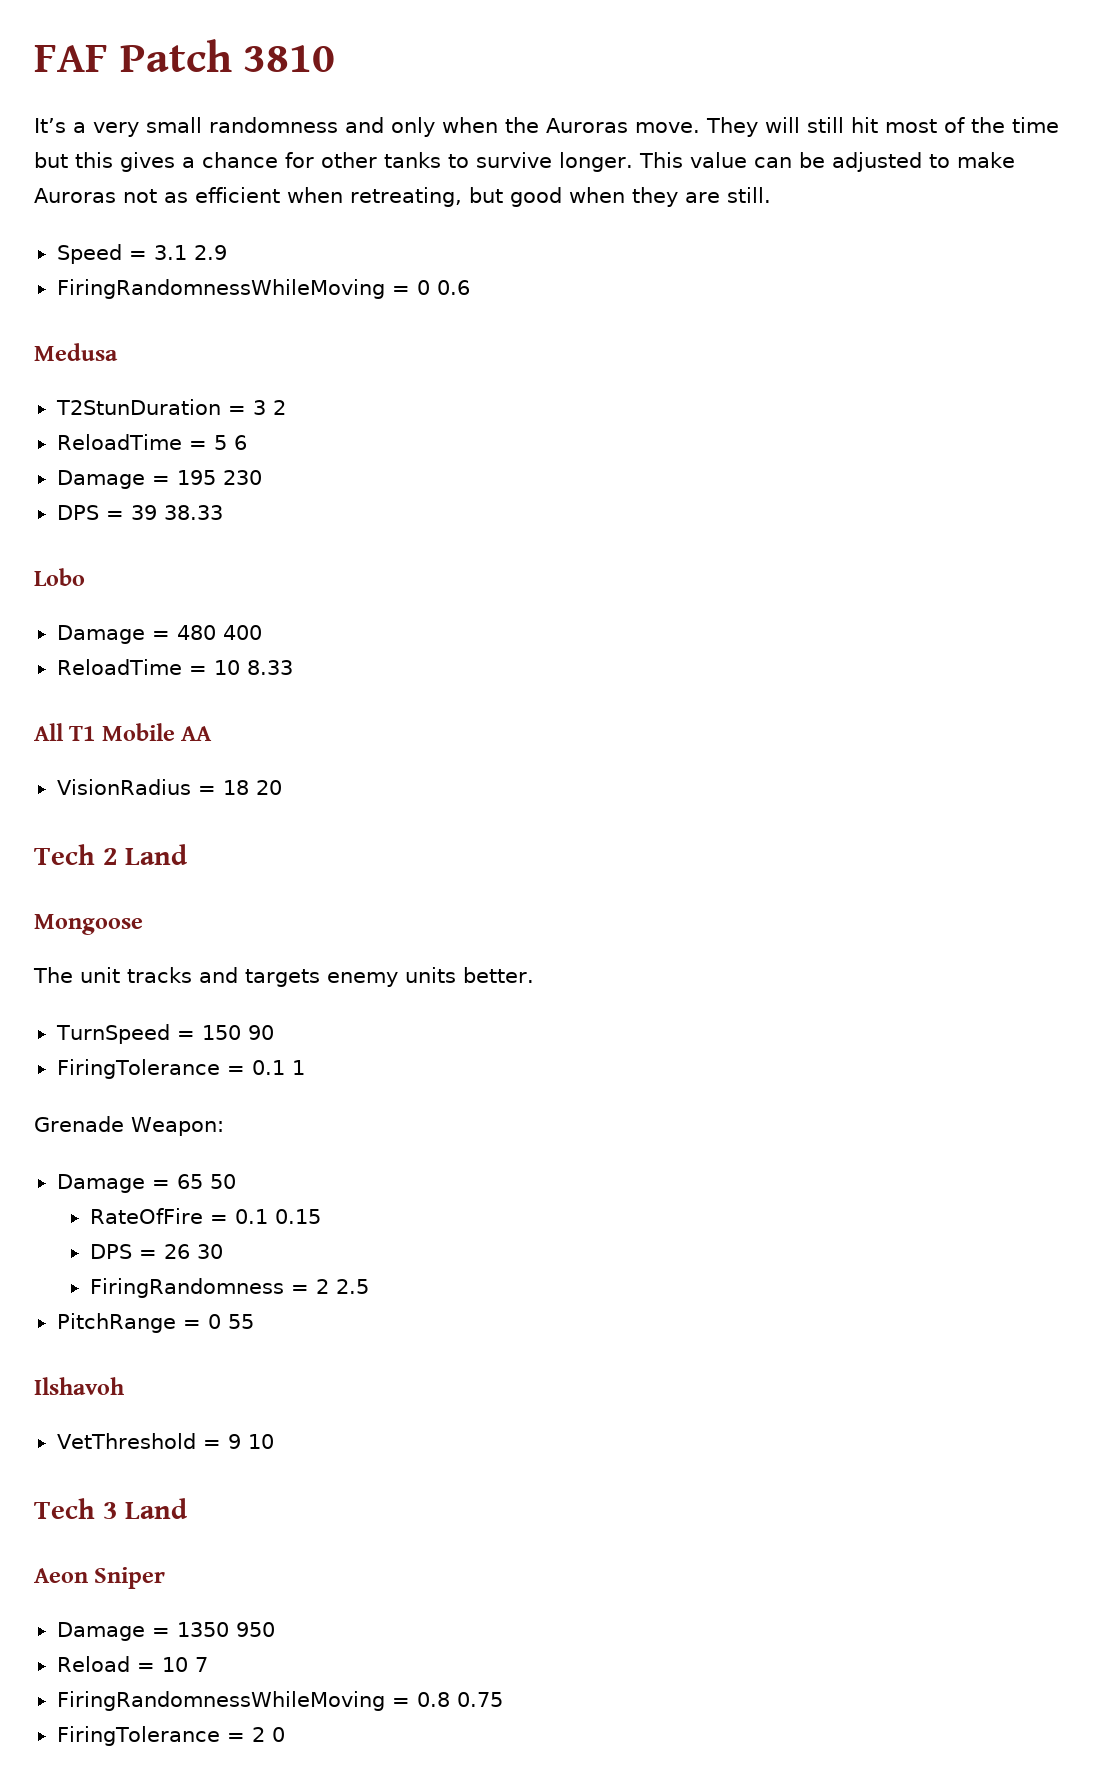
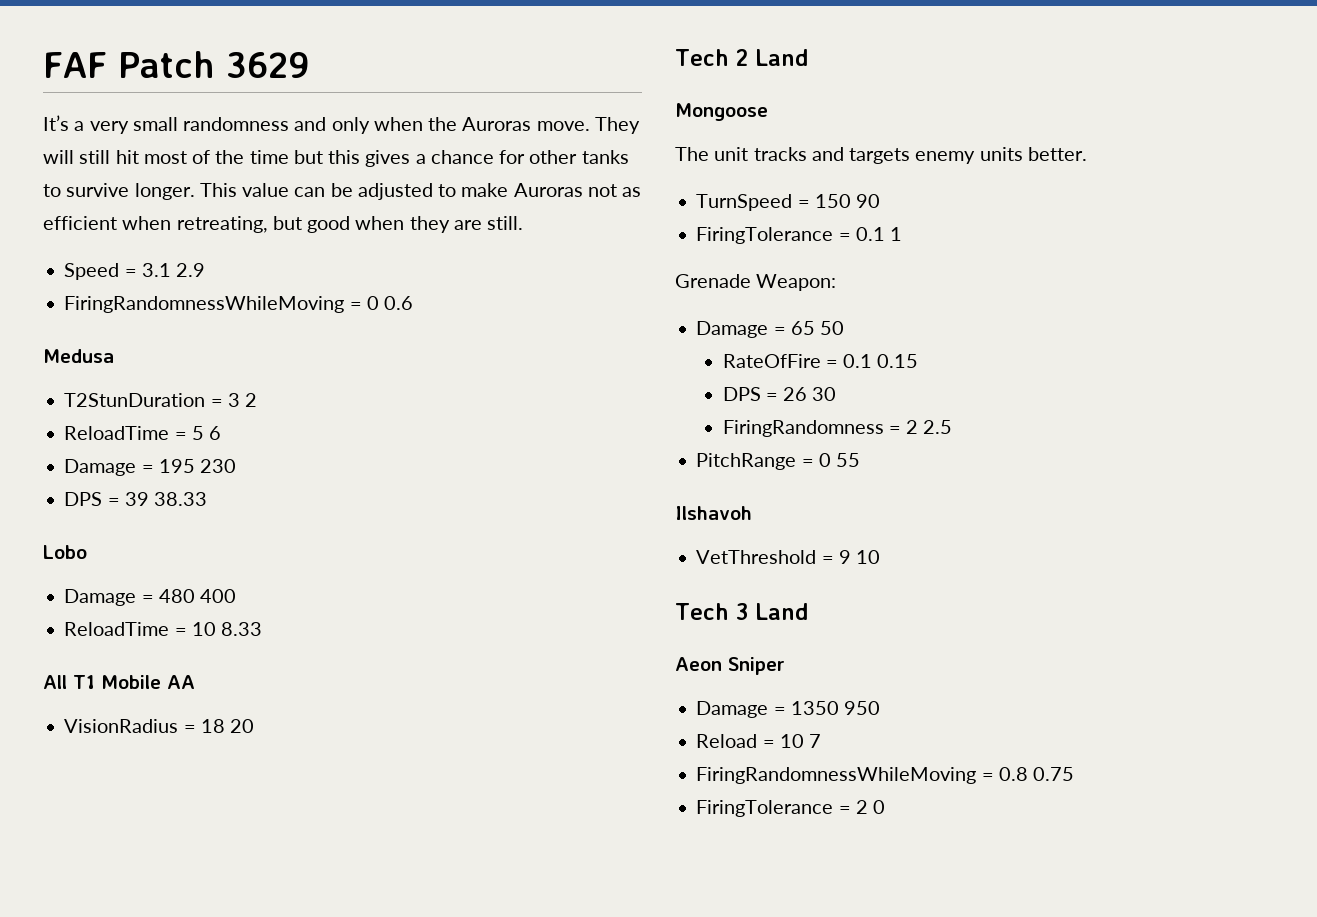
[243,45,336,72] 3810 -> [225,52,309,78] 3629

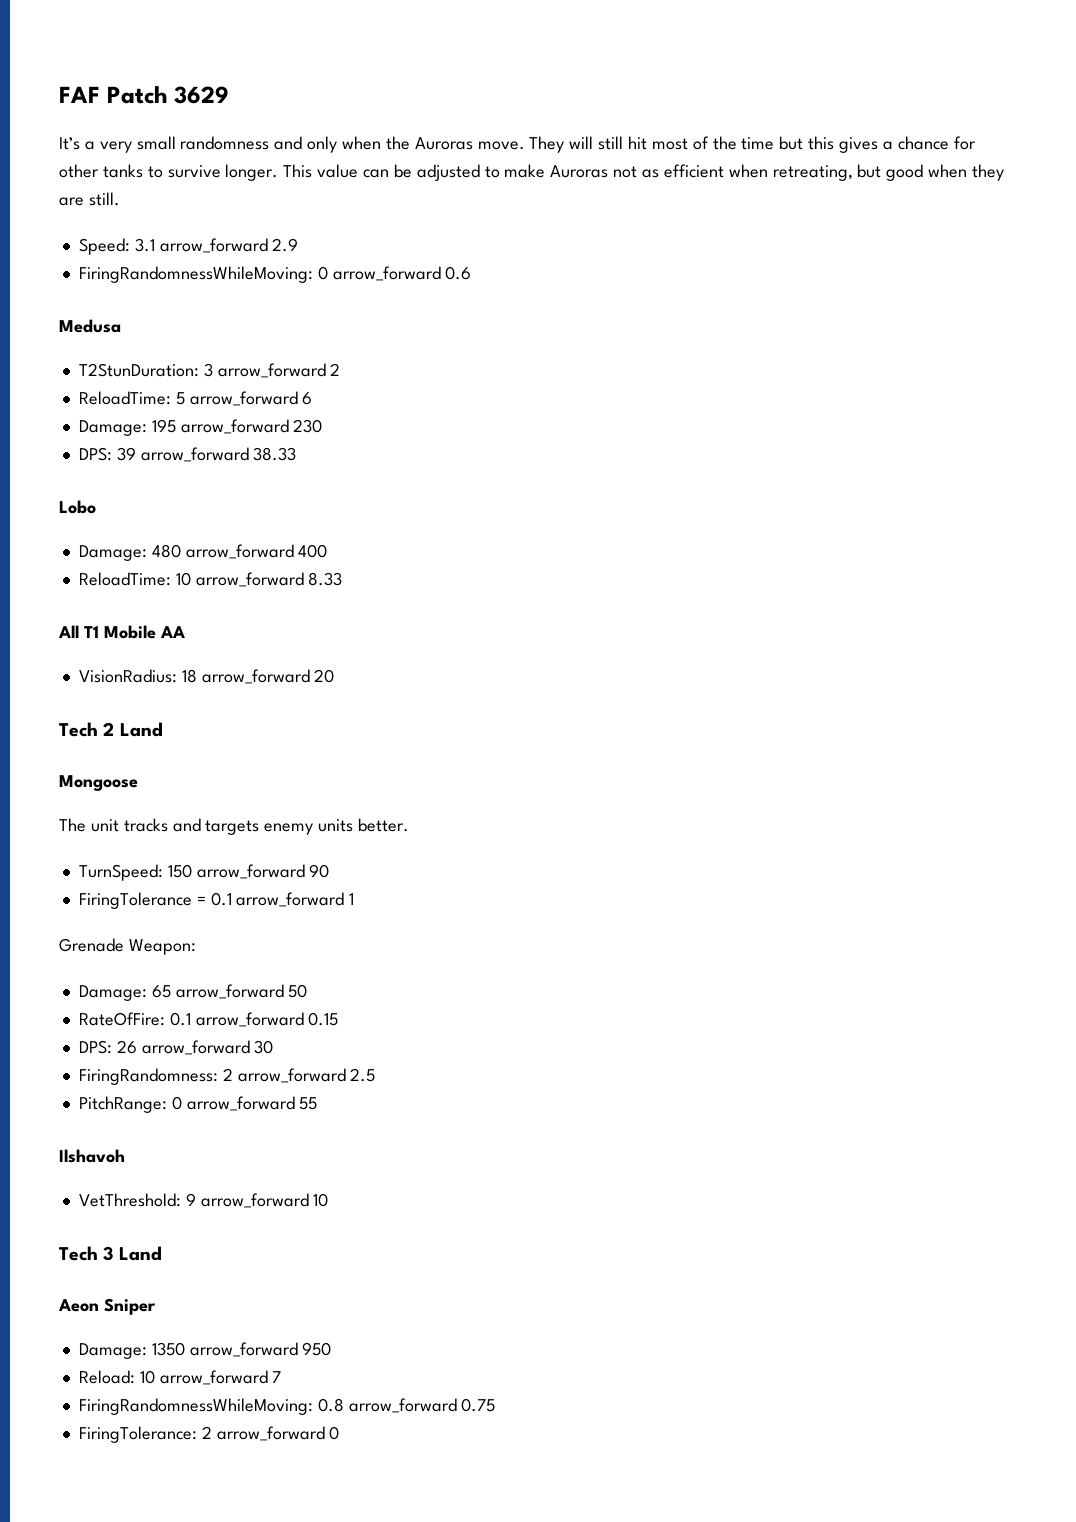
[64,263,206,280] [64,296,414,313] [43,349,114,363] [64,393,258,407] [64,426,222,440] [64,459,237,476] [64,492,208,506] [43,545,87,559] [64,589,237,606] [64,622,216,636] Speed = 3.1 2.9 // FiringRandomnessWhileMoving = 0 0.6 // Medusa // T2StunDuration = 3 2 // ReloadTime = 5 6 // Damage = 195 230 // DPS = 39 38.33 // Lobo // Damage = 480 400 // ReloadTime = 10 -> [78,238,299,255] [78,266,472,283] [59,319,121,333] [78,363,341,378] [78,391,313,406] [78,419,323,436] [78,447,297,462] [59,500,96,514] [78,544,328,561] [78,572,304,587] Speed: 3.1 arrow_forward 2.9 // FiringRandomnessWhileMoving: 0 arrow_forward 0.6 // Medusa // T2StunDuration: 3 arrow_forward 2 // ReloadTime: 5 arrow_forward 6 // Damage: 195 arrow_forward 230 // DPS: 39 arrow_forward 38.33 // Lobo // Damage: 480 arrow_forward 400 // ReloadTime: 10 arrow_forward
[64,719,225,733] VisionRadius = 18 -> [78,669,310,684] VisionRadius: 18 arrow_forward
[696,194,851,211] TurnSpeed = 150 -> [78,864,305,881] TurnSpeed: 150 arrow_forward
(885, 234) none -> [236,892,345,907] arrow_forward
[696,321,845,338] [722,354,919,368] [722,387,837,401] [722,420,953,437] [696,453,831,470] Damage = 65 50 // RateOfFire = 0.1 0.15 // DPS = 26 30 // FiringRandomness = 2 2.5 // PitchRange = 0 -> [78,984,308,1001] [78,1012,339,1027] [78,1040,274,1055] [78,1068,376,1085] [78,1096,295,1113] Damage: 65 arrow_forward 50 // RateOfFire: 0.1 arrow_forward 0.15 // DPS: 26 arrow_forward 30 // FiringRandomness: 2 arrow_forward 2.5 // PitchRange: 0 arrow_forward
[696,550,851,564] VetThreshold = 9 -> [78,1193,309,1208] VetThreshold: 9 arrow_forward
[696,701,881,718] [696,734,822,748] [696,767,1075,784] [696,800,868,817] Damage = 1350 950 // Reload = 10 7 // FiringRandomnessWhileMoving = 0.8 0.75 // FiringTolerance = 2 -> [78,1342,332,1359] [78,1370,282,1385] [78,1398,496,1415] [78,1426,325,1443] Damage: 1350 arrow_forward 950 // Reload: 10 arrow_forward 7 // FiringRandomnessWhileMoving: 0.8 arrow_forward 0.75 // FiringTolerance: 2 arrow_forward

